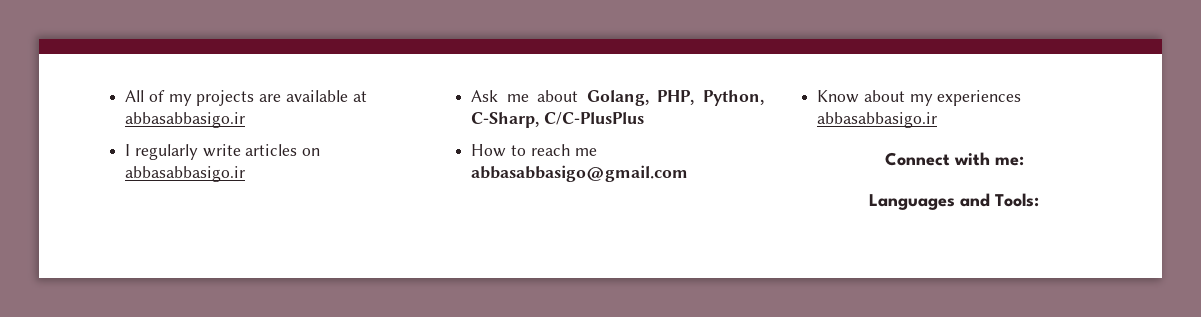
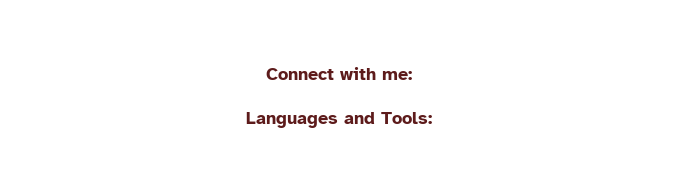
[125,90,367,106] [125,112,246,128] [125,144,321,160] [125,166,246,182] [471,90,764,106] [471,112,644,128] [471,144,598,157] [471,165,689,182] [817,90,1022,106] [817,112,938,128] All of my projects are available at abbasabbasigo.ir // I regularly write articles on abbasabbasigo.ir // Ask me about Golang, PHP, Python, C-Sharp, C/C-PlusPlus // How to reach me abbasabbasigo@gmail.com // Know about my experiences abbasabbasigo.ir // -> (266, 74) none

